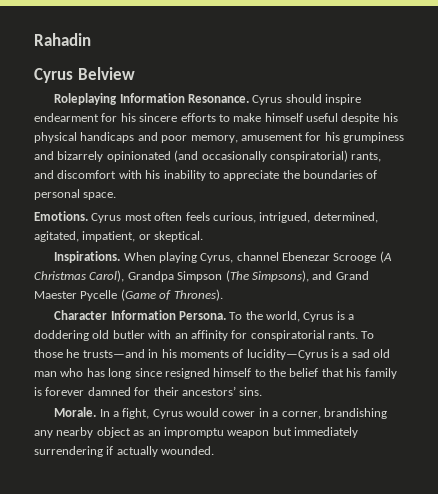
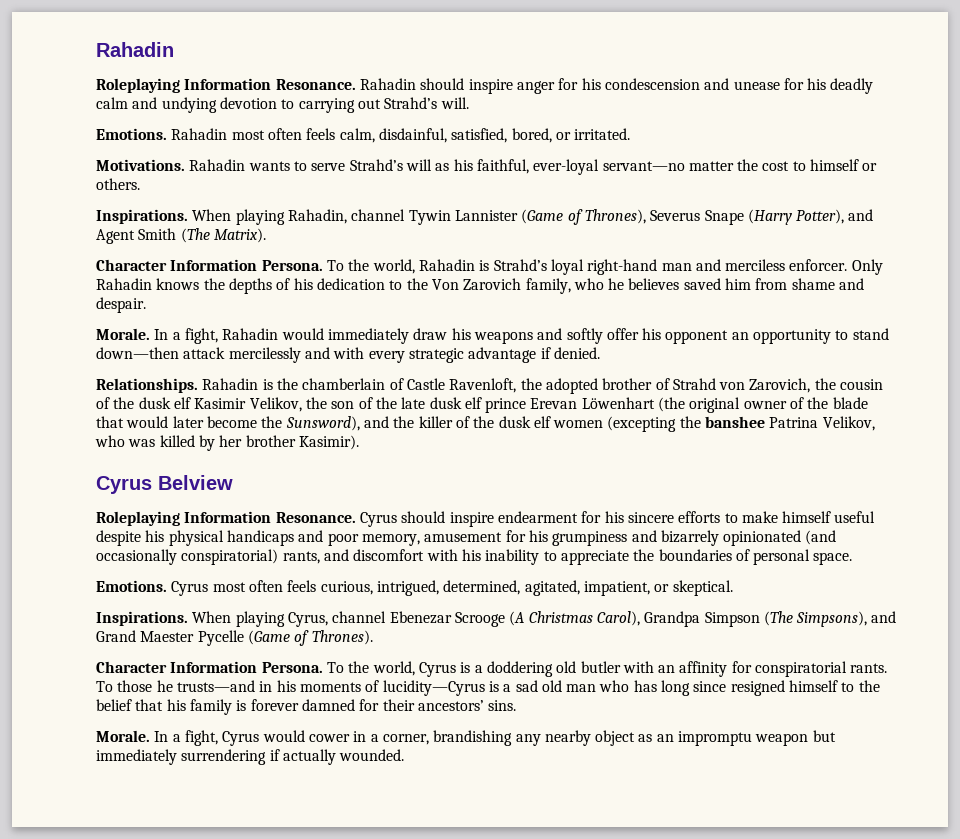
[34,33,91,46] Rahadin -> [96,42,174,57] [96,78,874,94] [96,97,469,113] [96,128,631,143] [96,159,878,175] [96,178,140,190] [96,209,874,225] [96,228,266,244] [96,259,883,275] [96,278,865,294] [96,297,146,313] [96,328,889,344] [96,347,600,363] [96,378,884,394] [96,397,868,413] [96,416,875,432] [95,435,359,451] Rahadin // Roleplaying Information Resonance. Rahadin should inspire anger for his condescension and unease for his deadly calm and undying devotion to carrying out Strahd’s will. // Emotions. Rahadin most often feels calm, disdainful, satisfied, bored, or irritated. // Motivations. Rahadin wants to serve Strahd’s will as his faithful, ever-loyal servant—no matter the cost to himself or others. // Inspirations. When playing Rahadin, channel Tywin Lannister (Game of Thrones), Severus Snape (Harry Potter), and Agent Smith (The Matrix). // Character Information Persona. To the world, Rahadin is Strahd’s loyal right-hand man and merciless enforcer. Only Rahadin knows the depths of his dedication to the Von Zarovich family, who he believes saved him from shame and despair. // Morale. In a fight, Rahadin would immediately draw his weapons and softly offer his opponent an opportunity to stand down—then attack mercilessly and with every strategic advantage if denied. // Relationships. Rahadin is the chamberlain of Castle Ravenloft, the adopted brother of Strahd von Zarovich, the cousin of the dusk elf Kasimir Velikov, the son of the late dusk elf prince Erevan Löwenhart (the original owner of the blade that would later become the Sunsword), and the killer of the dusk elf women (excepting the banshee Patrina Velikov, who was killed by her brother Kasimir).

